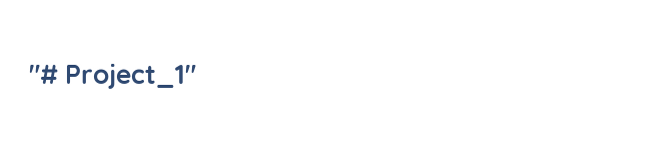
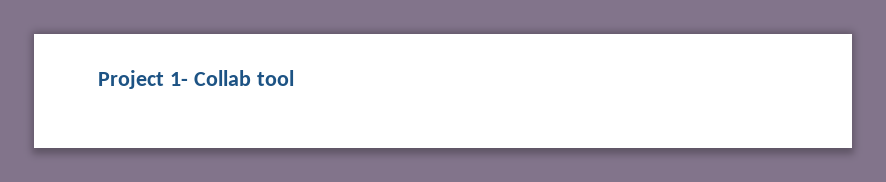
[28,62,198,89] "# Project_1" -> [98,70,294,89] Project 1- Collab tool

